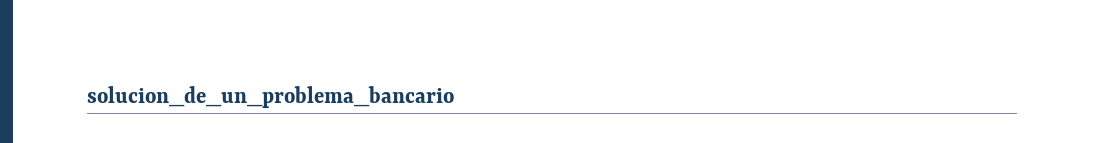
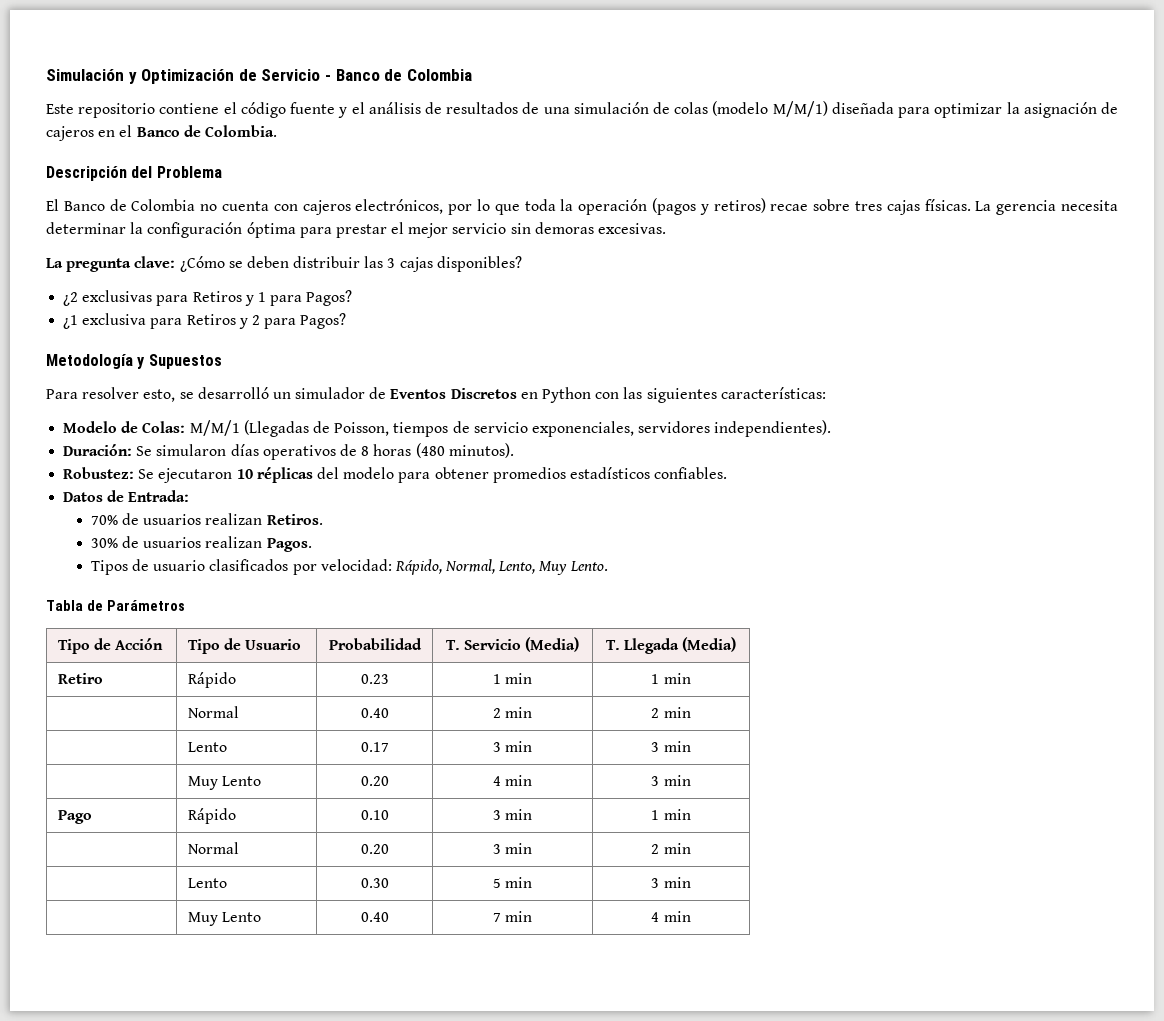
[87,86,454,108] solucion_de_un_problema_bancario -> [46,69,472,84] [46,101,1119,118] [46,125,277,141] [46,166,222,181] [46,198,1118,215] [46,222,667,238] [46,256,522,272] [63,290,353,306] [63,313,347,329] [46,354,222,369] [46,387,826,403] [63,420,832,437] [63,443,514,460] [63,467,728,483] [63,490,190,502] [90,513,323,525] [90,536,312,552] [90,559,608,575] [46,600,185,611] [57,638,163,654] [187,638,301,654] [328,638,422,650] [445,637,580,652] [605,637,737,654] [57,673,103,684] [187,672,236,688] [360,674,389,684] [492,673,533,684] [651,673,691,684] [187,706,239,718] [360,708,389,718] [492,707,533,718] [651,707,691,718] [187,742,227,752] [360,742,389,752] [492,741,533,752] [651,741,691,752] [187,776,261,790] [360,776,389,786] [492,775,533,786] [651,775,691,786] [57,810,92,824] [187,808,236,824] [360,810,389,820] [492,809,533,820] [651,809,691,820] [187,842,239,854] [360,844,389,854] [492,843,533,854] [651,843,691,854] [187,878,227,888] [360,878,389,888] [492,877,533,888] [651,877,691,888] [187,912,261,926] [360,912,389,922] [492,911,533,922] [651,911,691,922] Simulación y Optimización de Servicio - Banco de Colombia // Este repositorio contiene el código fuente y el análisis de resultados de una simulación de colas (modelo M/M/1) diseñada para optimizar la asignación de cajeros en el Banco de Colombia. // Descripción del Problema // El Banco de Colombia no cuenta con cajeros electrónicos, por lo que toda la operación (pagos y retiros) recae sobre tres cajas físicas. La gerencia necesita determinar la configuración óptima para prestar el mejor servicio sin demoras excesivas. // La pregunta clave: ¿Cómo se deben distribuir las 3 cajas disponibles? // ¿2 exclusivas para Retiros y 1 para Pagos? // ¿1 exclusiva para Retiros y 2 para Pagos? // Metodología y Supuestos // Para resolver esto, se desarrolló un simulador de Eventos Discretos en Python con las siguientes características: // Modelo de Colas: M/M/1 (Llegadas de Poisson, tiempos de servicio exponenciales, servidores independientes). // Duración: Se simularon días operativos de 8 horas (480 minutos). // Robustez: Se ejecutaron 10 réplicas del modelo para obtener promedios estadísticos confiables. // Datos de Entrada: // 70% de usuarios realizan Retiros. // 30% de usuarios realizan Pagos. // Tipos de usuario clasificados por velocidad: Rápido, Normal, Lento, Muy Lento. // Tabla de Parámetros // Tipo de Acción | Tipo de Usuario | Probabilidad | T. Servicio (Media) | T. Llegada (Media) // Retiro | Rápido | 0.23 | 1 min | 1 min // | Normal | 0.40 | 2 min | 2 min // | Lento | 0.17 | 3 min | 3 min // | Muy Lento | 0.20 | 4 min | 3 min // Pago | Rápido | 0.10 | 3 min | 1 min // | Normal | 0.20 | 3 min | 2 min // | Lento | 0.30 | 5 min | 3 min // | Muy Lento | 0.40 | 7 min | 4 min

